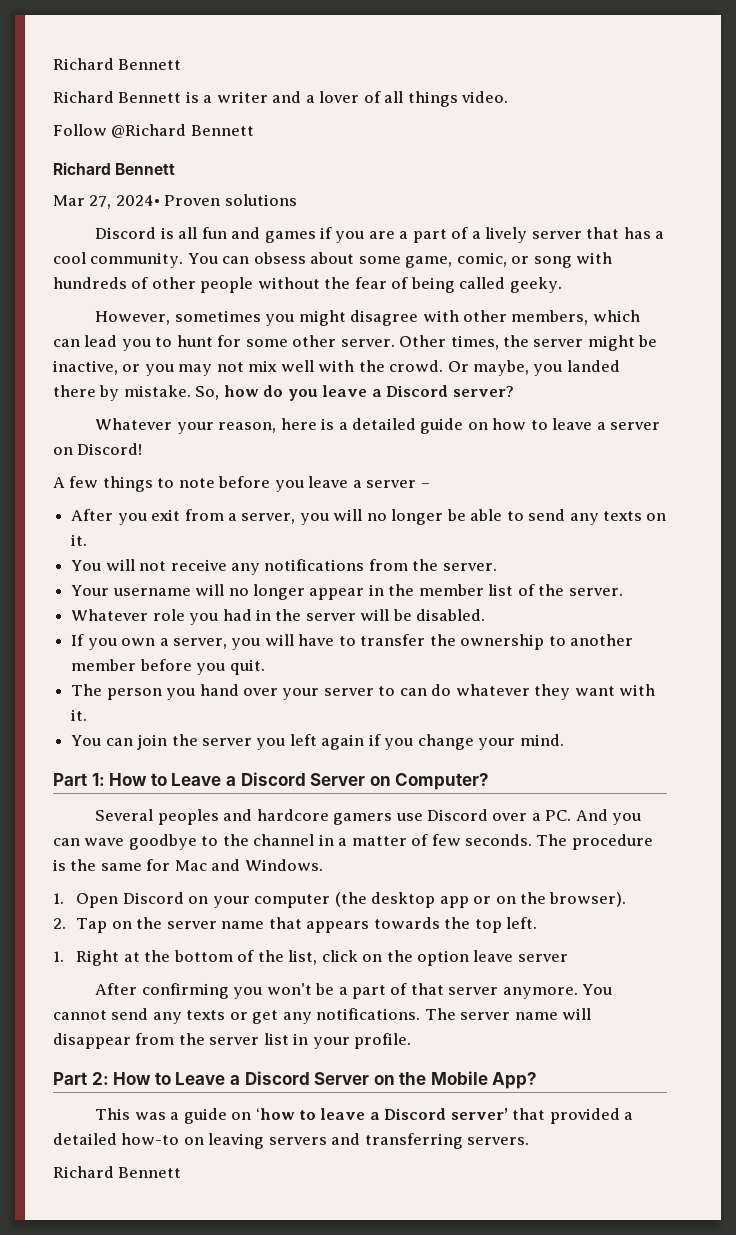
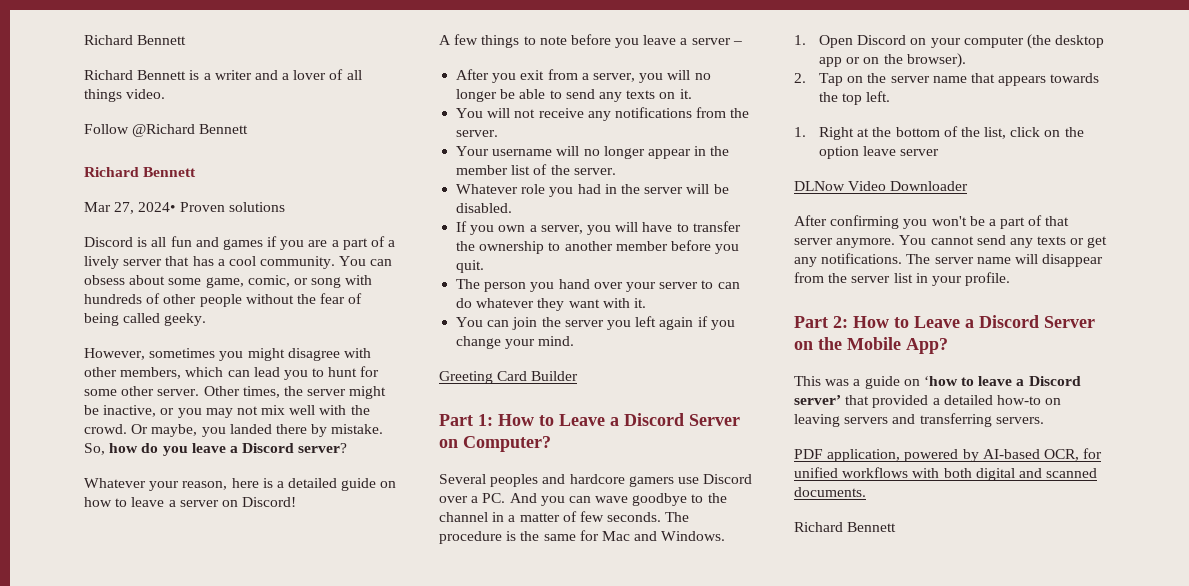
(564, 740) none -> [439,371,579,384] // Greeting Card Builder
(568, 958) none -> [794,181,969,191] // DLNow Video Downloader
(530, 1141) none -> [794,448,1103,462] [794,467,1098,481] [794,487,866,497] // PDF application, powered by AI-based OCR, for unified workflows with both digital and scanned documents.

